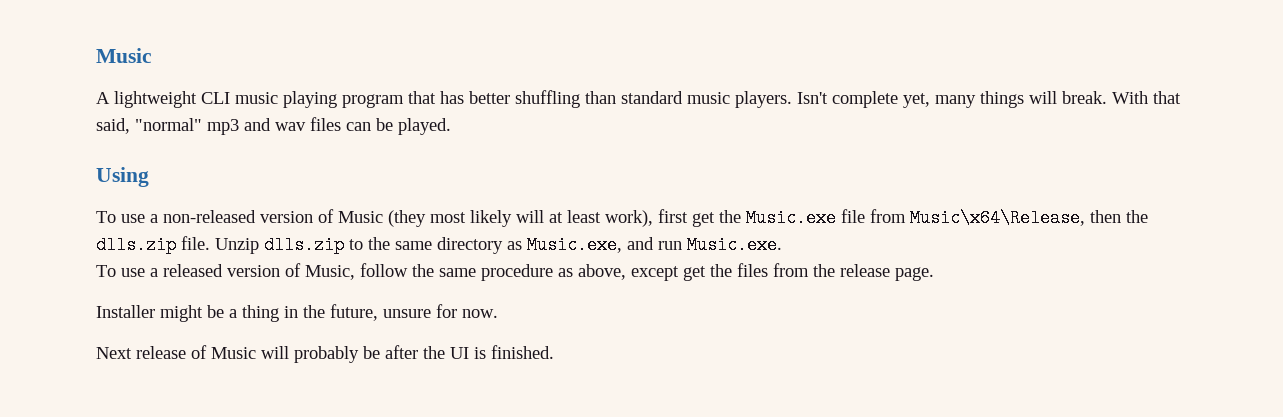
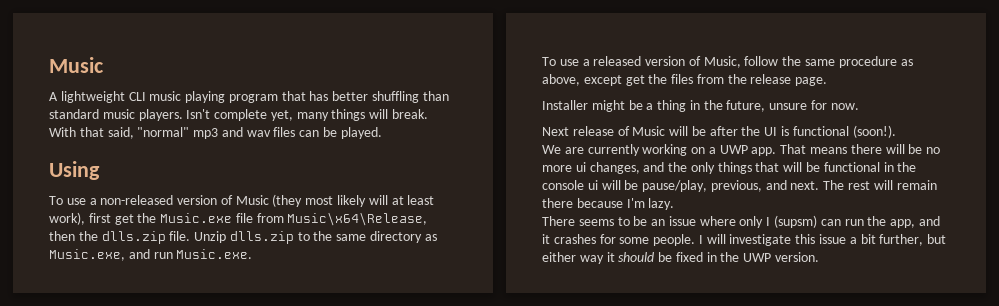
[294,346,359,363] probably -> (689, 131) none
[491,345,554,359] finished. -> [792,125,896,138] [542,144,941,156] [542,162,917,174] [542,180,937,192] [542,198,675,210] [542,215,940,228] [542,234,947,246] [542,252,820,264] functional (soon!). // We are currently working on a UWP app. That means there will be no more ui changes, and the only things that will be functional in the console ui will be pause/play, previous, and next. The rest will remain there because I'm lazy. // There seems to be an issue where only I (supsm) can run the app, and it crashes for some people. I will investigate this issue a bit further, but either way it should be fixed in the UWP version.

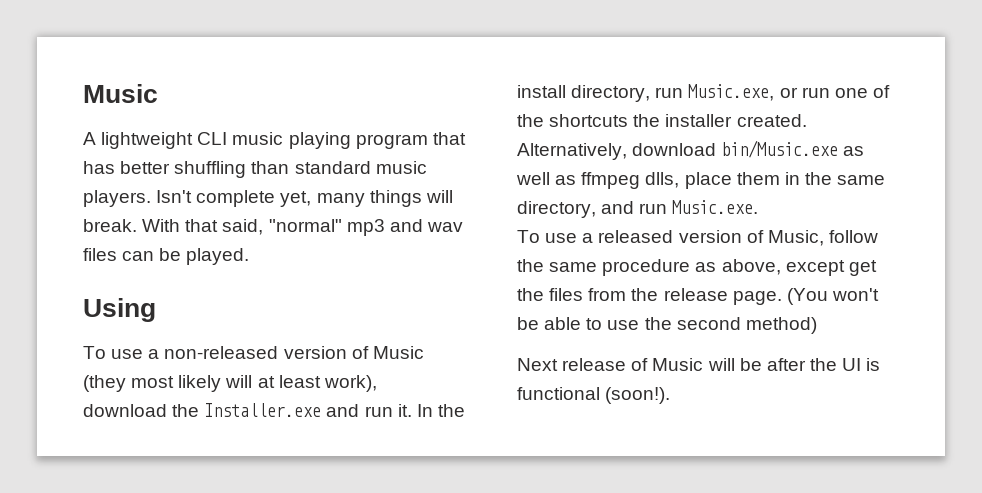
[88,212,428,226] [49,231,437,244] [49,249,125,261] first get the Music.exe file from Music\x64\Release, then the dlls.zip file. Unzip dlls.zip to the same directory as Music.exe, -> [83,403,465,417] [517,84,890,102] [517,114,807,127] [517,140,865,160] [516,172,886,189] [517,201,596,218] download the Installer.exe and run it. In the install directory, run Music.exe, or run one of the shortcuts the installer created. Alternatively, download bin/Music.exe as well as ffmpeg dlls, place them in the same directory,
[542,100,859,112] // Installer might be a thing in the future, unsure for now. -> [786,288,879,305] [517,317,817,334] (You won't be able to use the second method)
[542,144,941,156] [542,162,917,174] [542,180,937,192] [542,198,675,210] [542,215,940,228] [542,234,947,246] [542,252,820,264] // We are currently working on a UWP app. That means there will be no more ui changes, and the only things that will be functional in the console ui will be pause/play, previous, and next. The rest will remain there because I'm lazy. // There seems to be an issue where only I (supsm) can run the app, and it crashes for some people. I will investigate this issue a bit further, but either way it should be fixed in the UWP version. -> (671, 395) none

